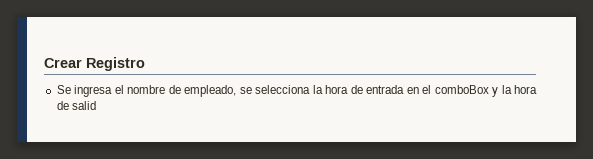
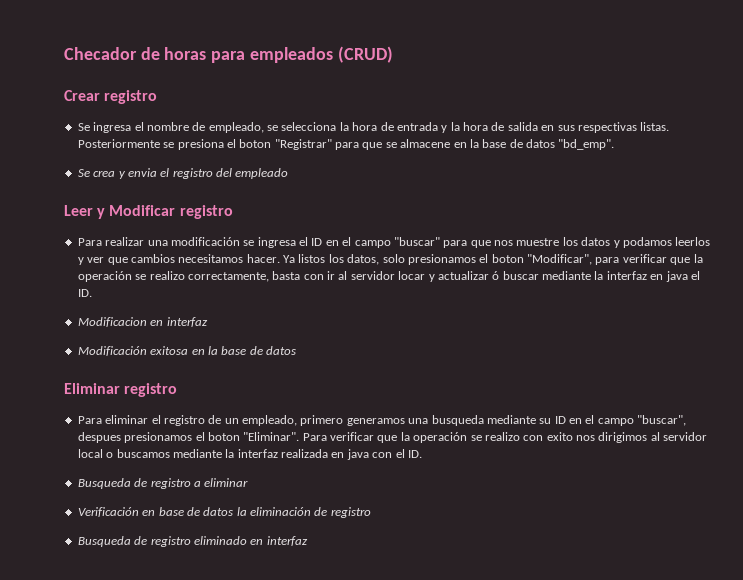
[44,57,145,71] Crear Registro -> [64,46,393,63] [64,90,158,104] Checador de horas para empleados (CRUD) // Crear registro
[406,85,489,94] en el comboBox -> (438, 126) none
[71,101,96,110] salid -> [507,122,670,133] [77,139,615,150] [77,168,289,179] [64,205,233,219] [77,237,711,248] [77,254,703,265] [77,271,700,282] [77,289,92,297] [77,317,208,327] [77,346,296,356] [64,383,178,397] [77,415,687,426] [77,432,708,443] [77,449,422,460] [77,478,249,489] [77,507,371,518] [77,536,308,547] salida en sus respectivas listas. Posteriormente se presiona el boton "Registrar" para que se almacene en la base de datos "bd_emp". // Se crea y envia el registro del empleado // Leer y Modificar registro // Para realizar una modificación se ingresa el ID en el campo "buscar" para que nos muestre los datos y podamos leerlos y ver que cambios necesitamos hacer. Ya listos los datos, solo presionamos el boton "Modificar", para verificar que la operación se realizo correctamente, basta con ir al servidor locar y actualizar ó buscar mediante la interfaz en java el ID. // Modificacion en interfaz // Modificación exitosa en la base de datos // Eliminar registro // Para eliminar el registro de un empleado, primero generamos una busqueda mediante su ID en el campo "buscar", despues presionamos el boton "Eliminar". Para verificar que la operación se realizo con exito nos dirigimos al servidor local o buscamos mediante la interfaz realizada en java con el ID. // Busqueda de registro a eliminar // Verificación en base de datos la eliminación de registro // Busqueda de registro eliminado en interfaz

